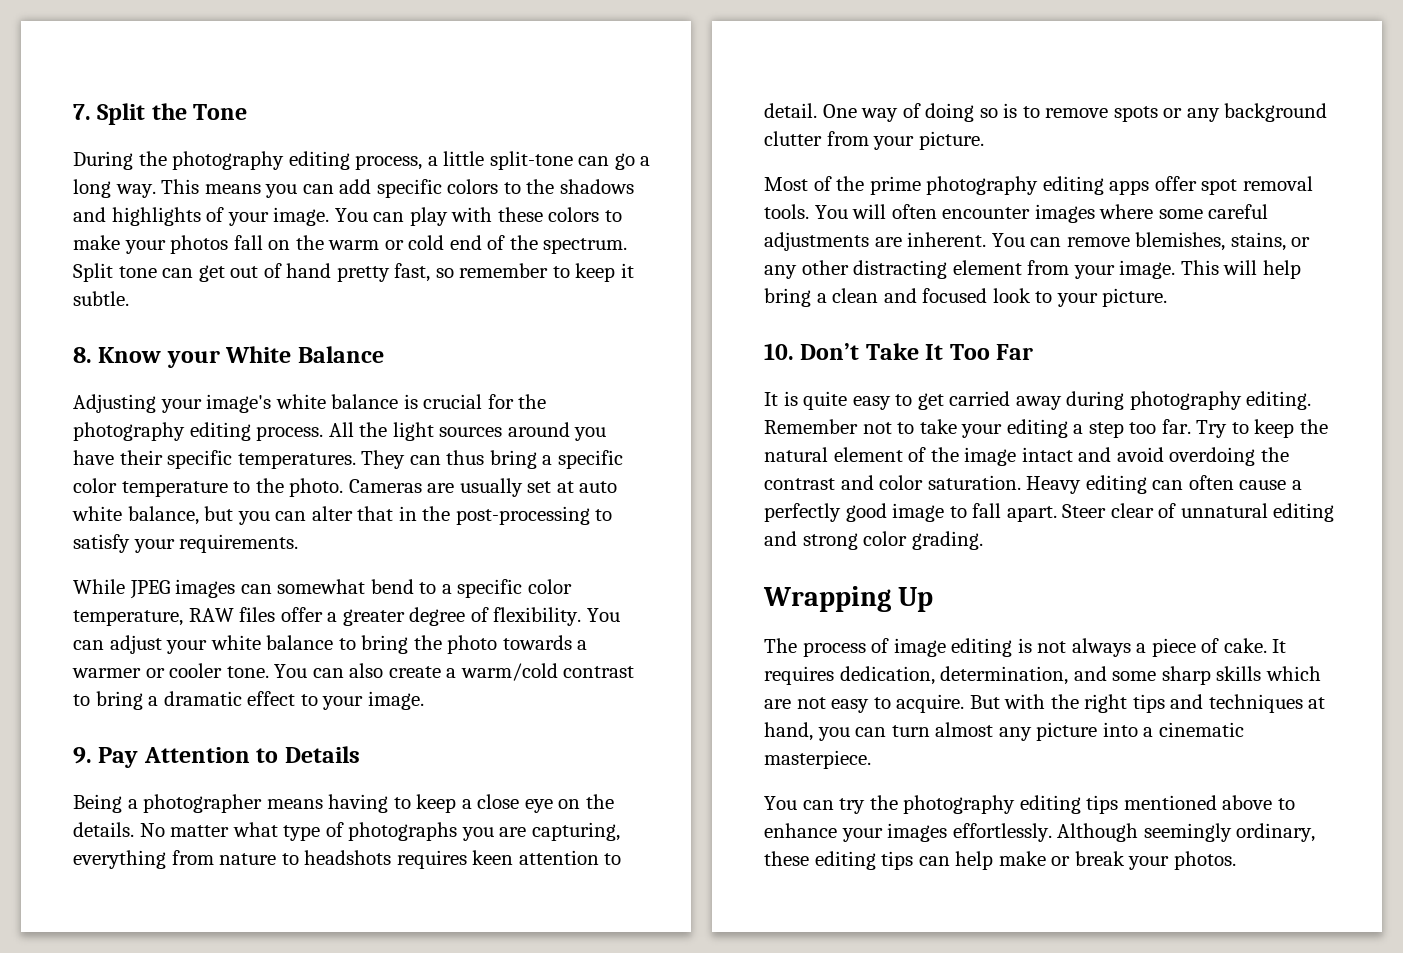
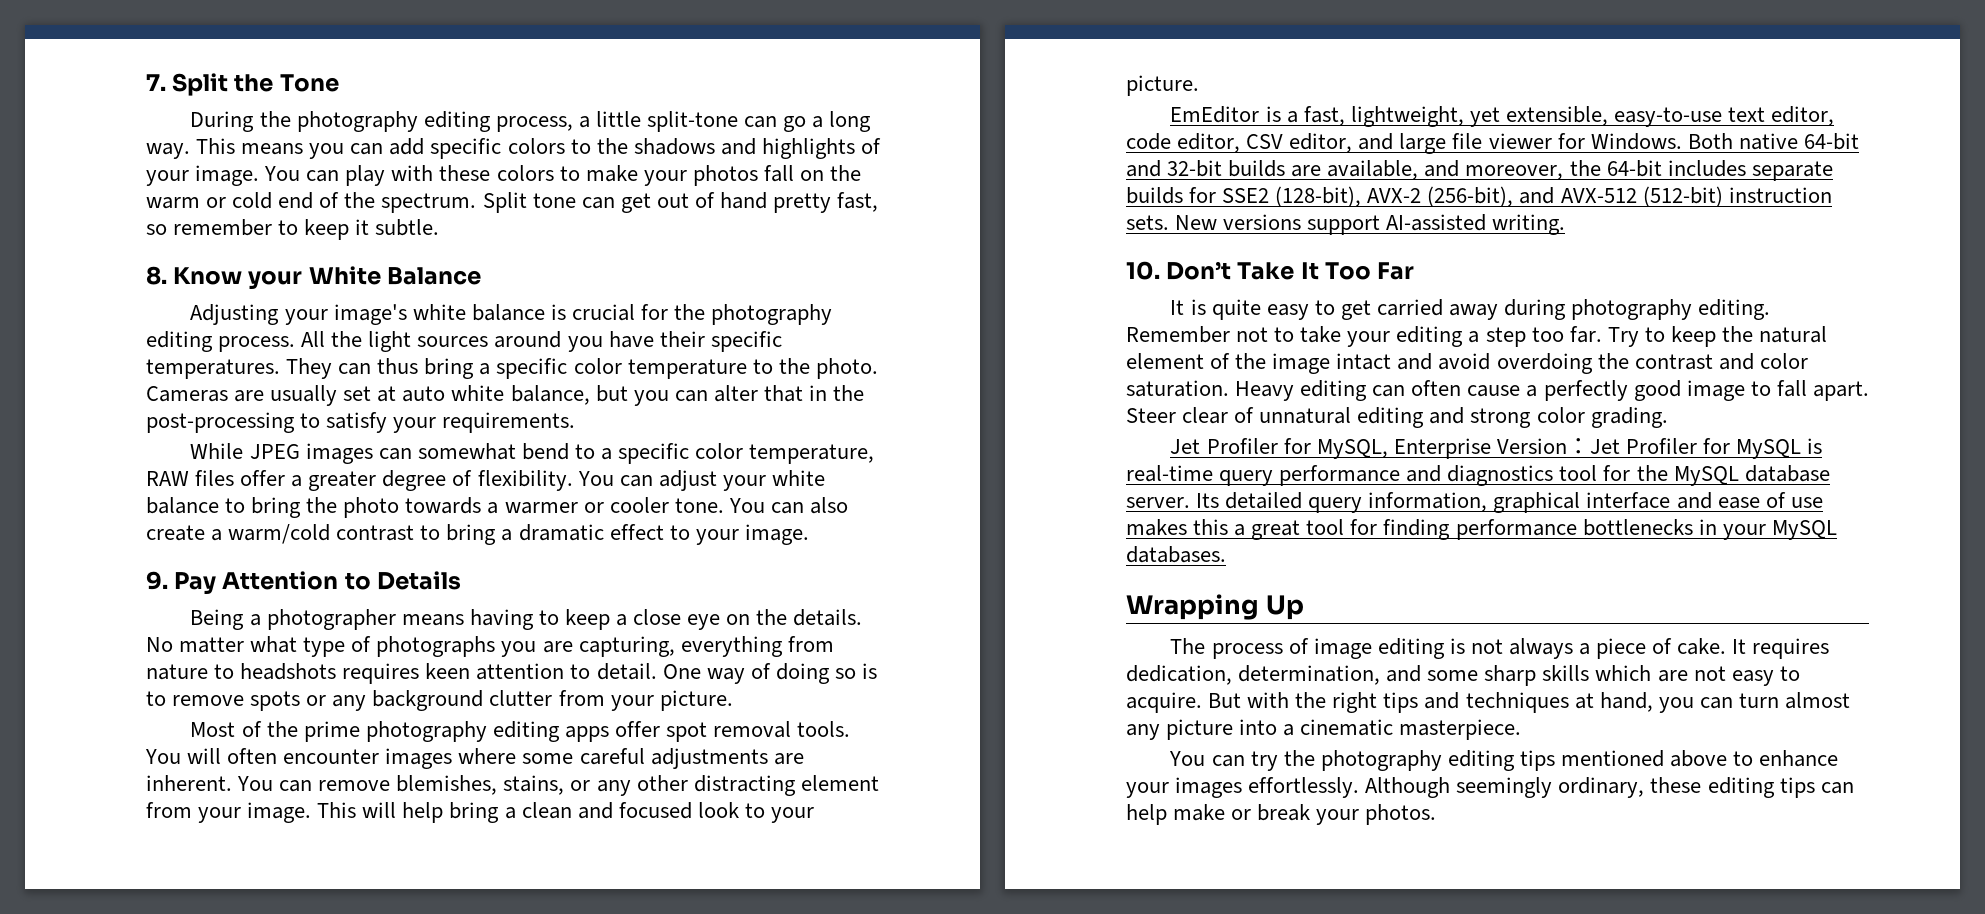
(1168, 297) none -> [1170,106,1835,127] [1126,133,1859,154] [1126,160,1833,181] [1126,186,1832,207] [1126,214,1566,235] // EmEditor is a fast, lightweight, yet extensible, easy-to-use text editor, code editor, CSV editor, and large file viewer for Windows. Both native 64-bit and 32-bit builds are available, and moreover, the 64-bit includes separate builds for SSE2 (128-bit), AVX-2 (256-bit), and AVX-512 (512-bit) instruction sets. New versions support AI-assisted writing.
(983, 540) none -> [1170,438,1823,459] [1126,465,1830,486] [1126,492,1823,513] [1126,519,1837,540] [1126,546,1226,563] // Jet Profiler for MySQL, Enterprise Version：Jet Profiler for MySQL is real-time query performance and diagnostics tool for the MySQL database server. Its detailed query information, graphical interface and ease of use makes this a great tool for finding performance bottlenecks in your MySQL databases.

